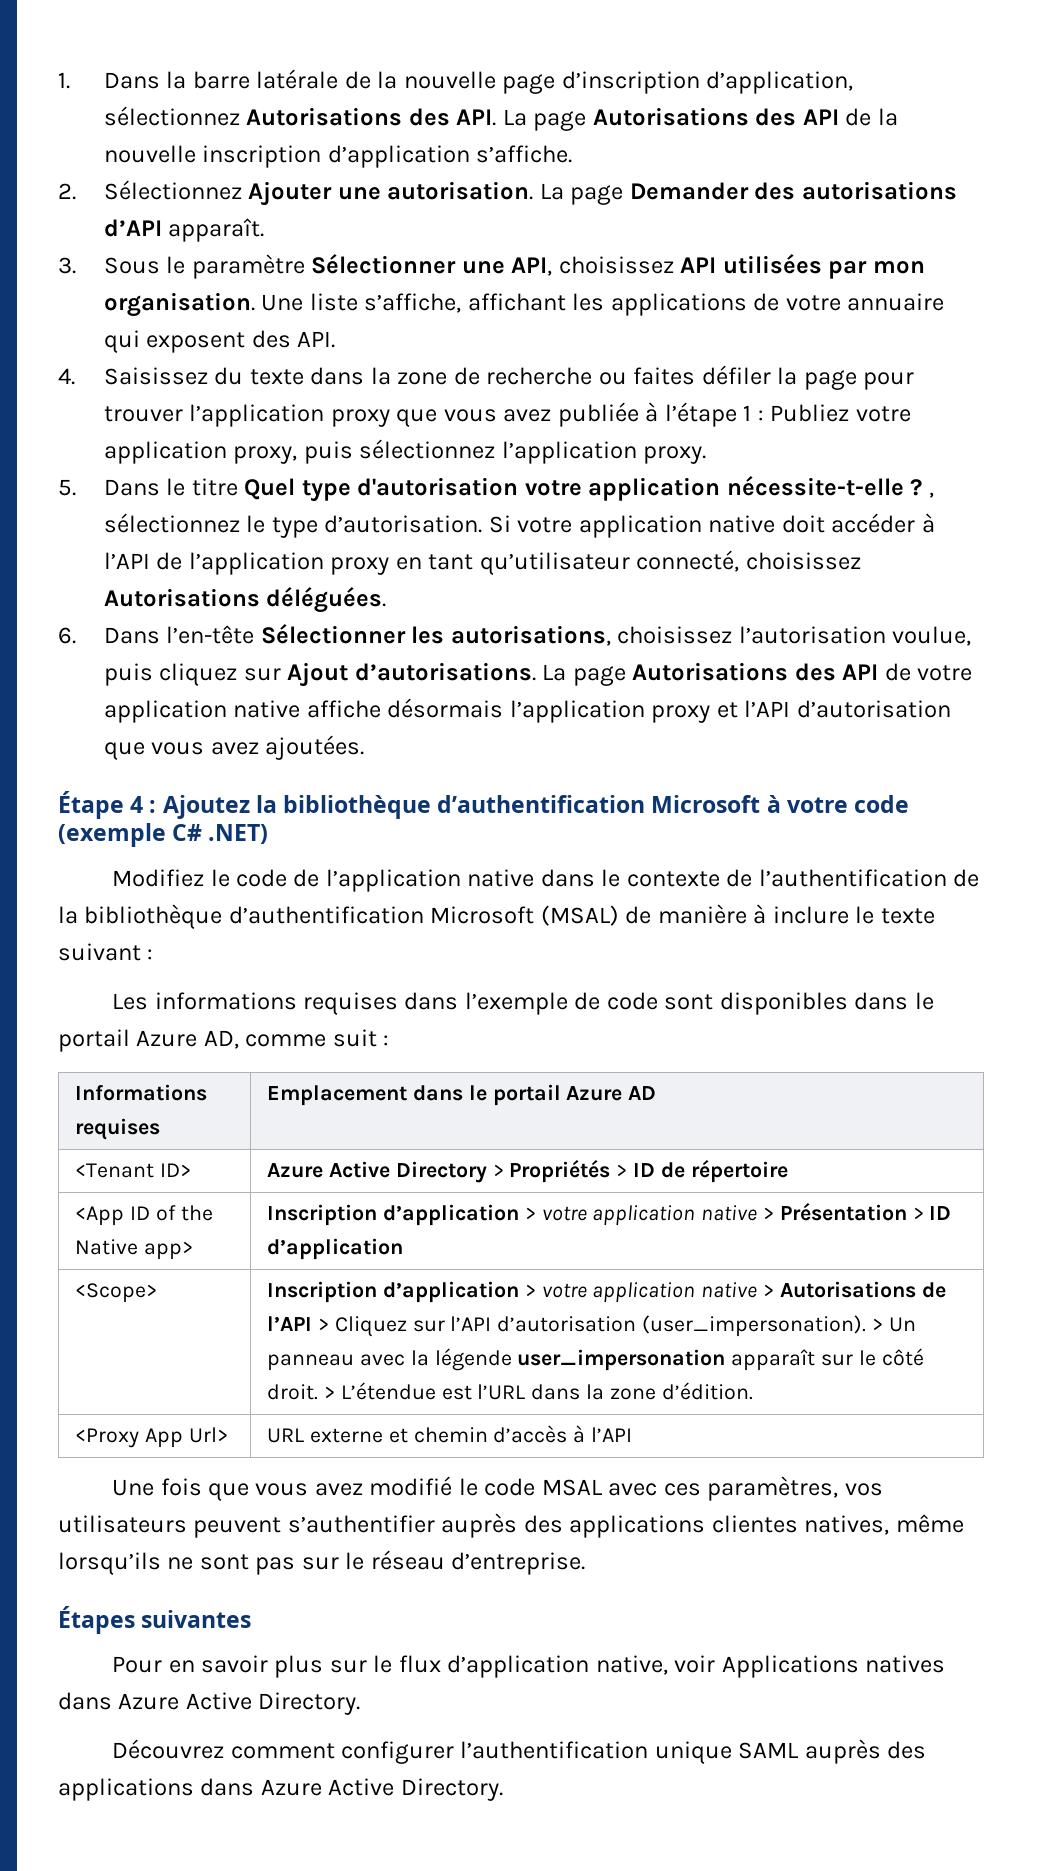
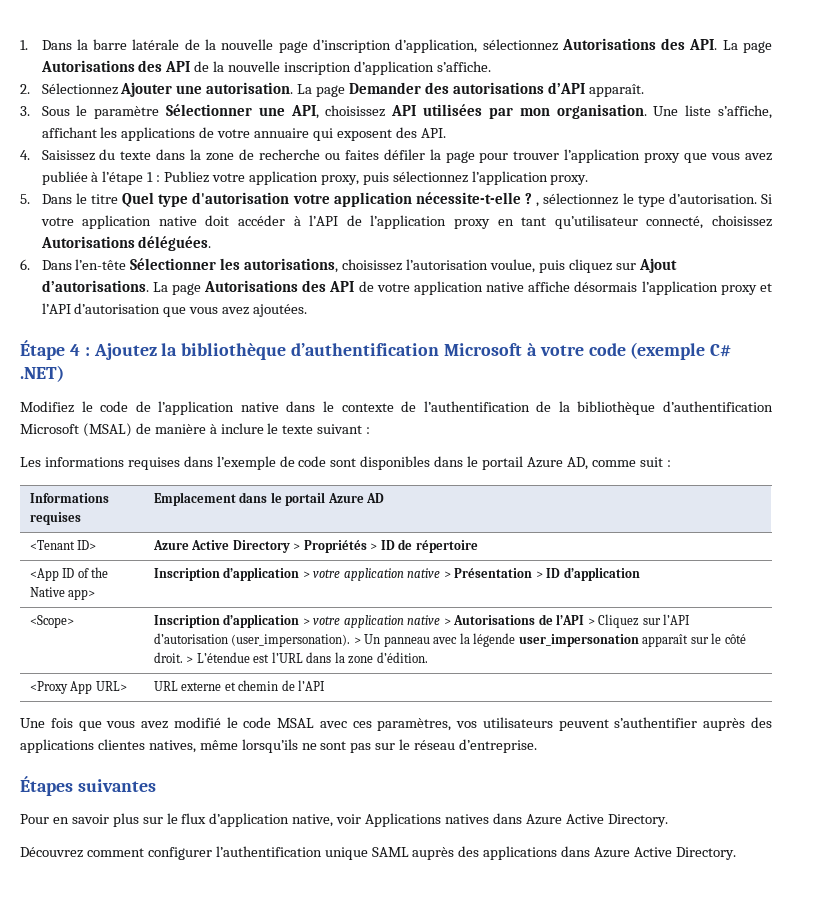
[188,1427,228,1443] Url> -> [95,681,127,691] URL>
[493,1425,586,1443] d’accès à -> [281,680,295,691] de

